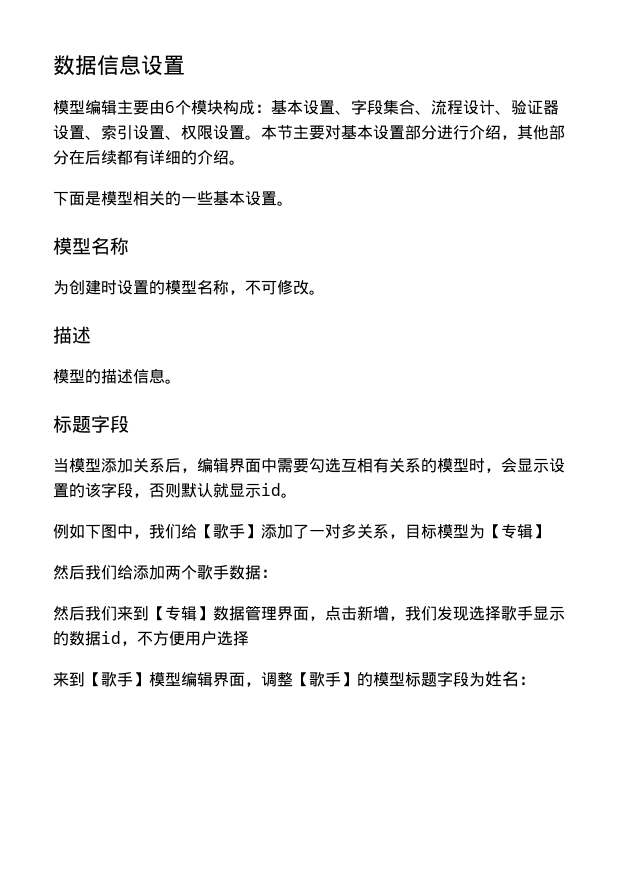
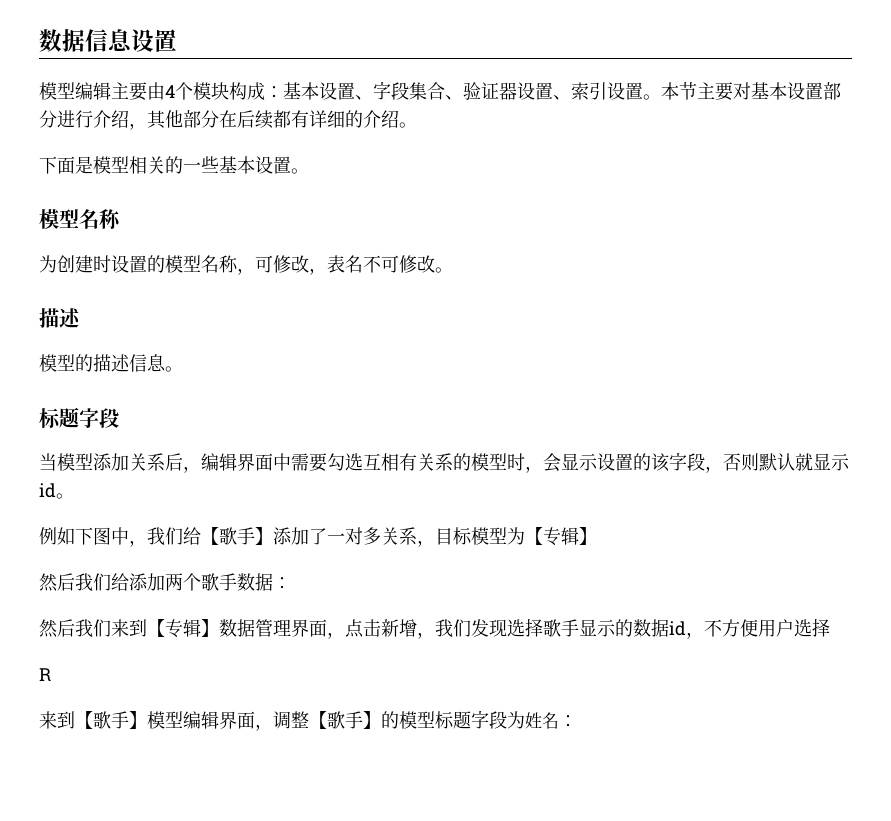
[165,101,175,113] 6 -> [165,85,175,98] 4
[431,100,511,115] 流程设计、 -> (463, 97) none
[165,125,245,140] 、权限设置 -> (643, 91) none
(245, 292) none -> [255,255,363,275] 可修改，表名
(249, 638) none -> [39,668,51,681] // R

